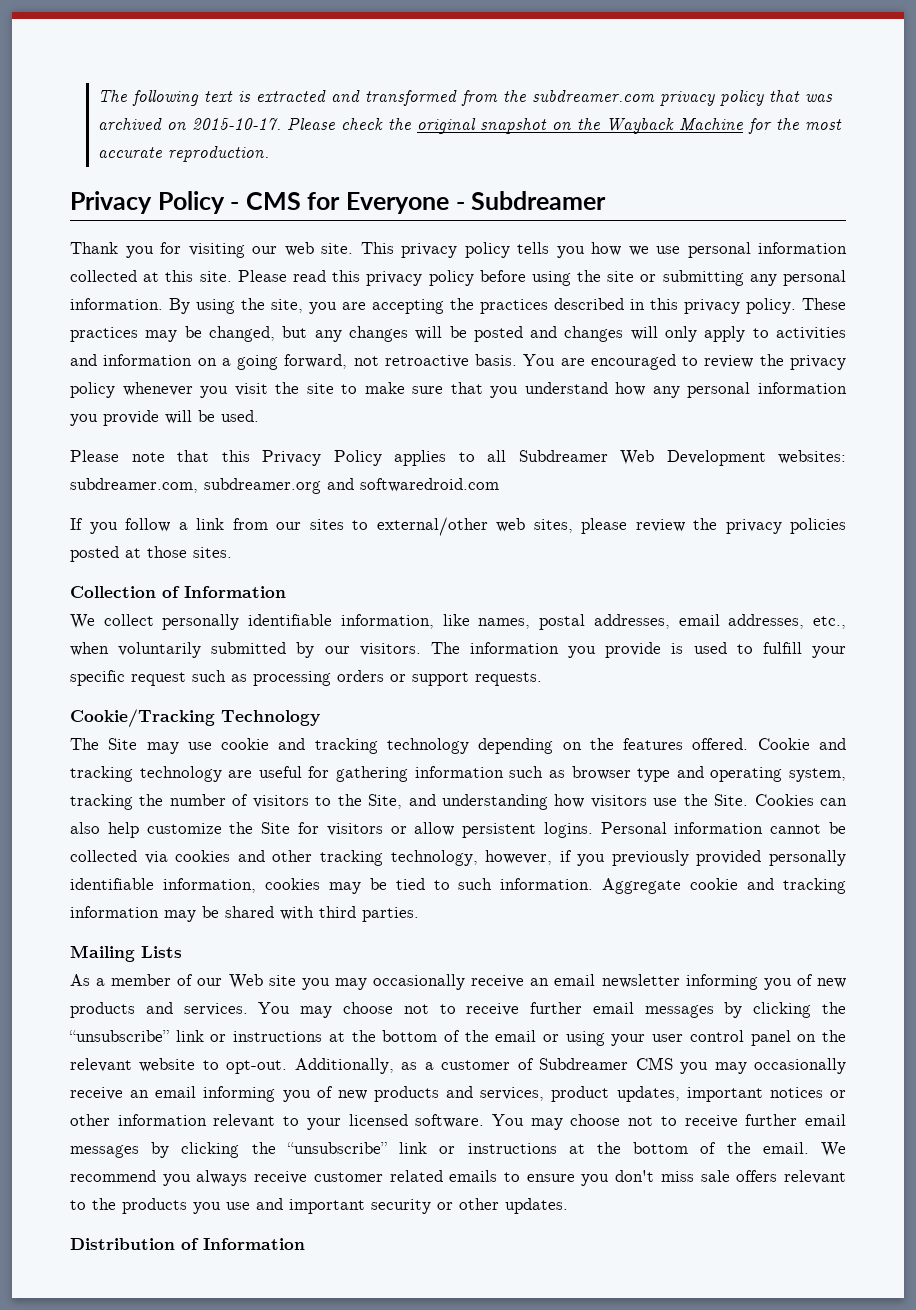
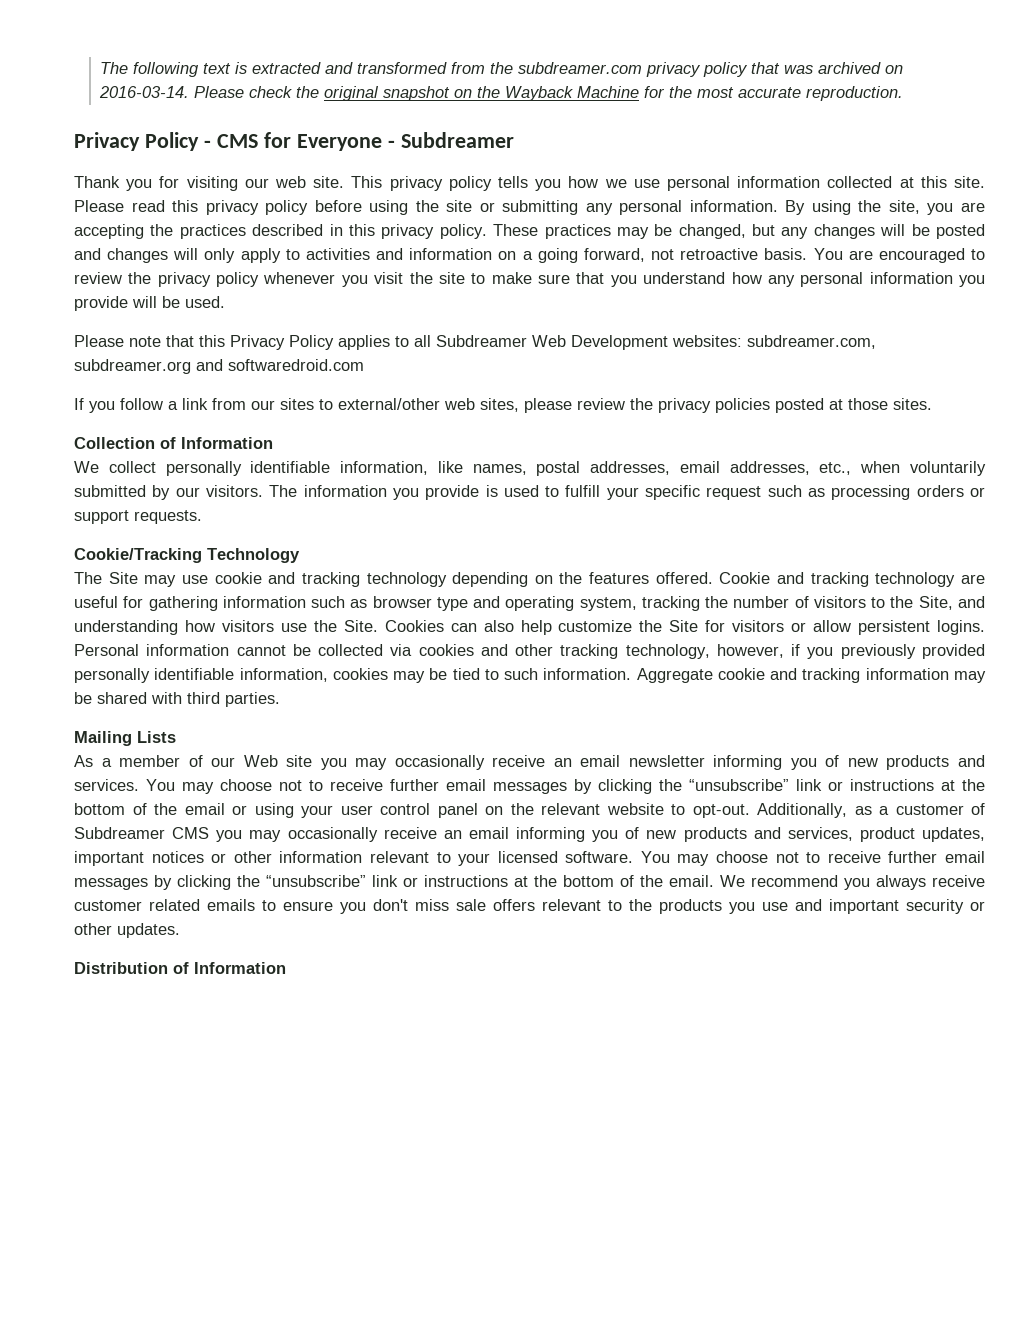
[191,118,281,130] 2015-10-17. -> [99,86,190,98] 2016-03-14.

